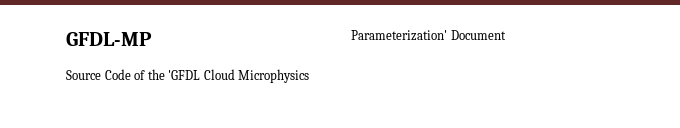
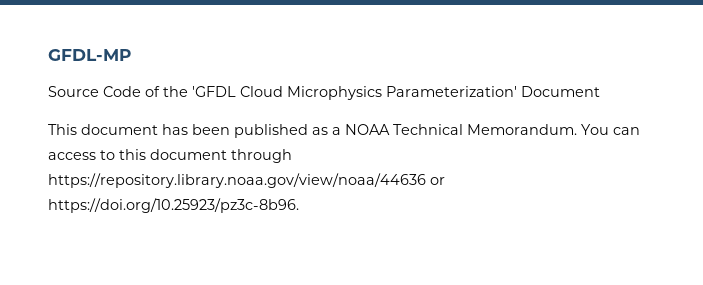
(506, 35) none -> [48,124,640,138] [48,149,292,163] [48,173,445,188] [48,198,299,213] // This document has been published as a NOAA Technical Memorandum. You can access to this document through https://repository.library.noaa.gov/view/noaa/44636 or https://doi.org/10.25923/pz3c-8b96.

